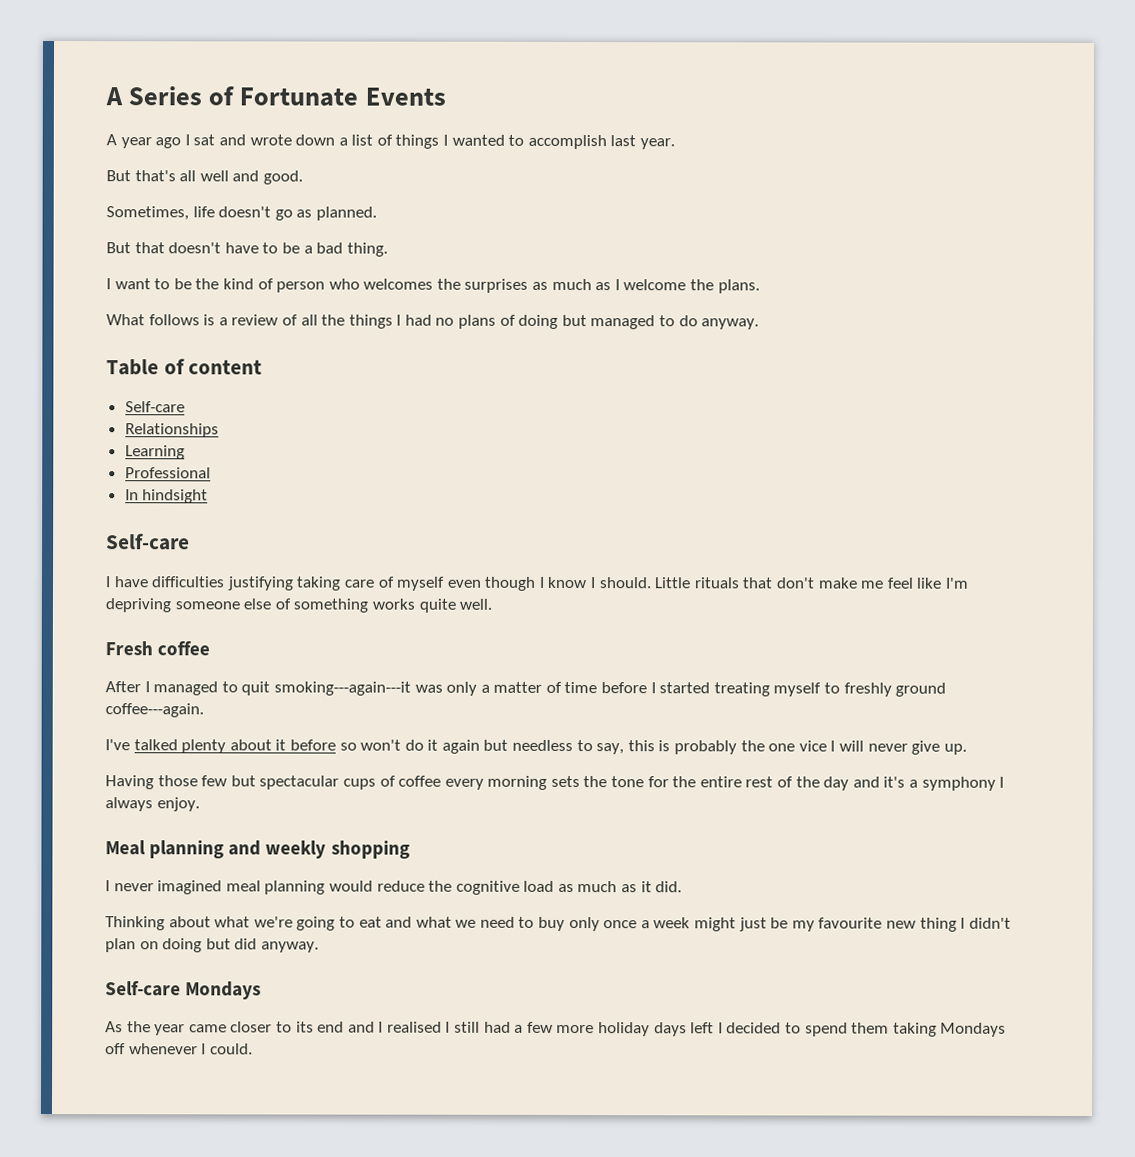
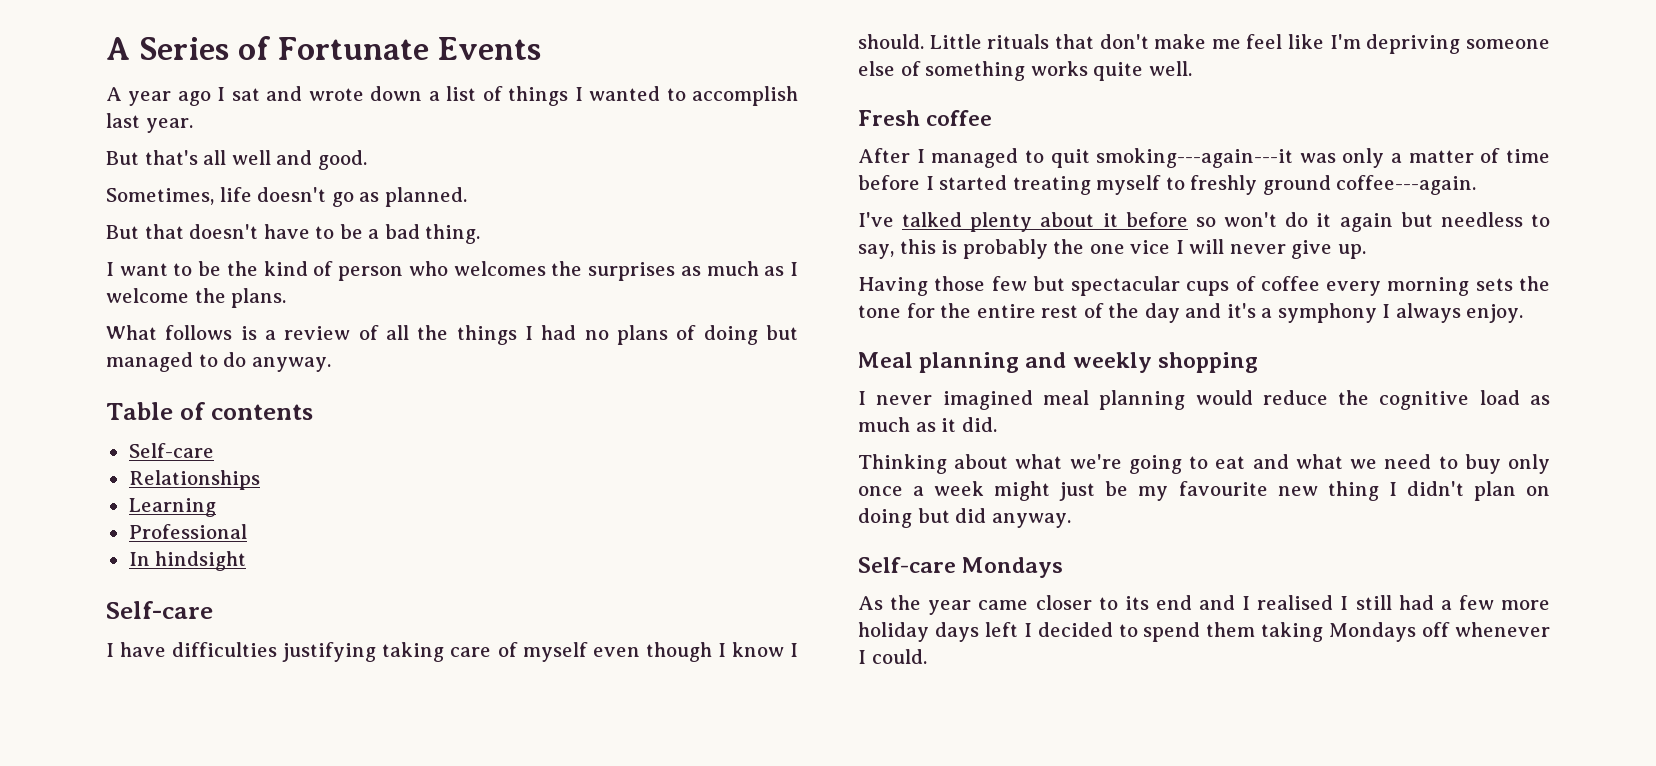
[188,359,263,375] content -> [210,404,313,420] contents

